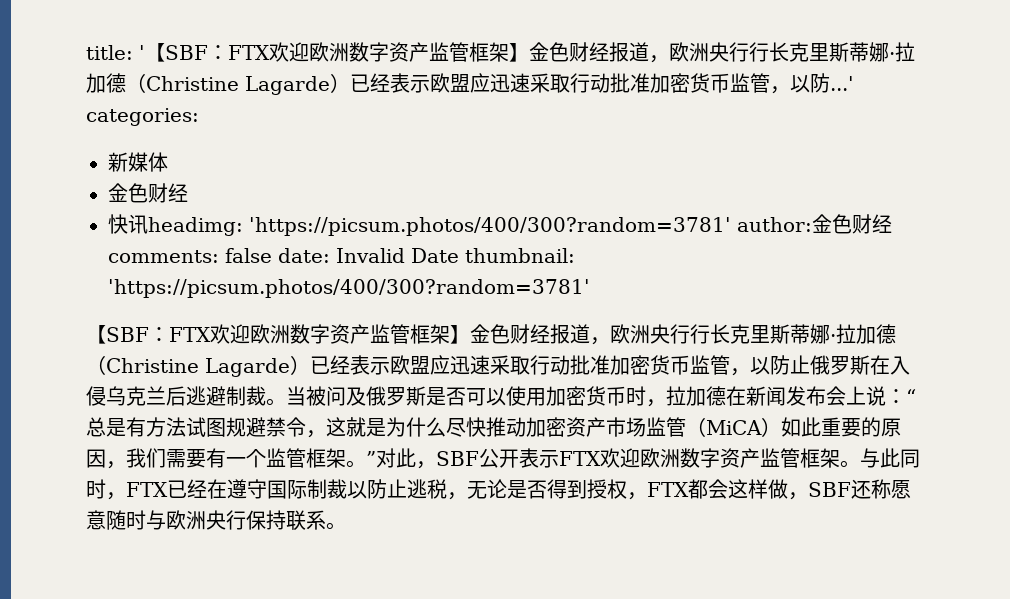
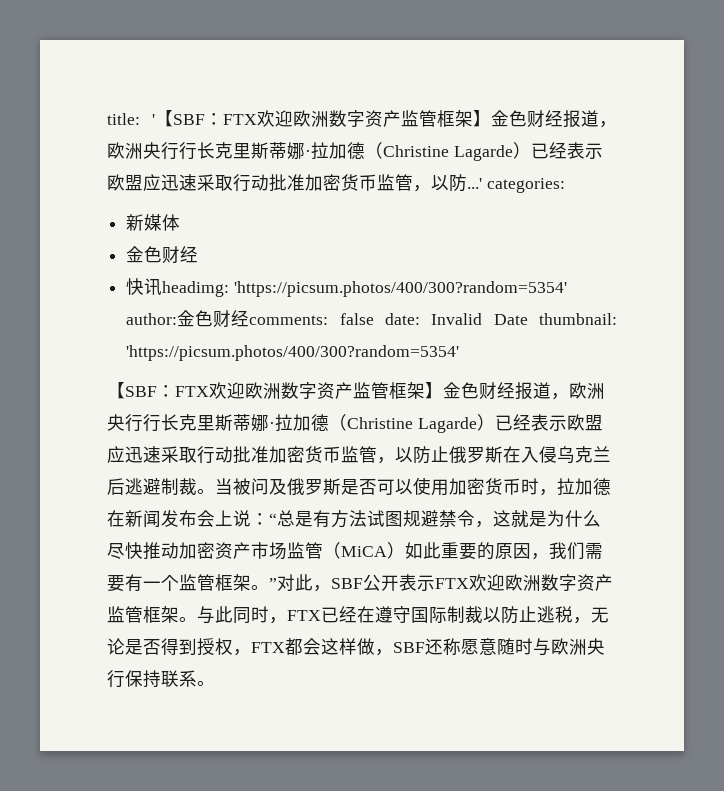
[249,217,731,236] 'https://picsum.photos/400/300?random=3781' -> [233,281,567,297] 'https://picsum.photos/400/300?random=5354'
[108,279,590,298] 'https://picsum.photos/400/300?random=3781' -> [126,345,460,361] 'https://picsum.photos/400/300?random=5354'

